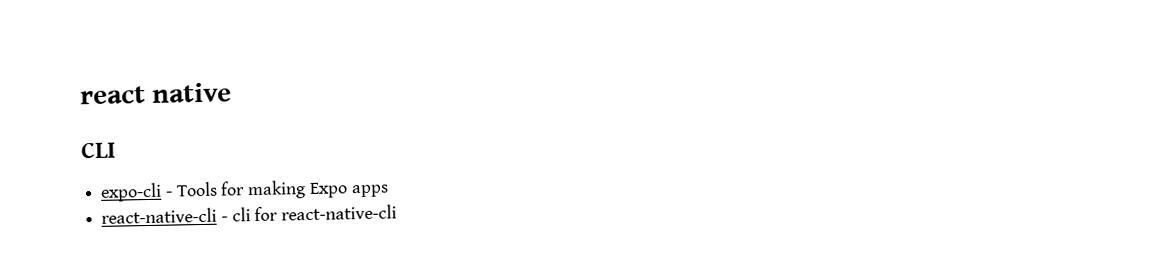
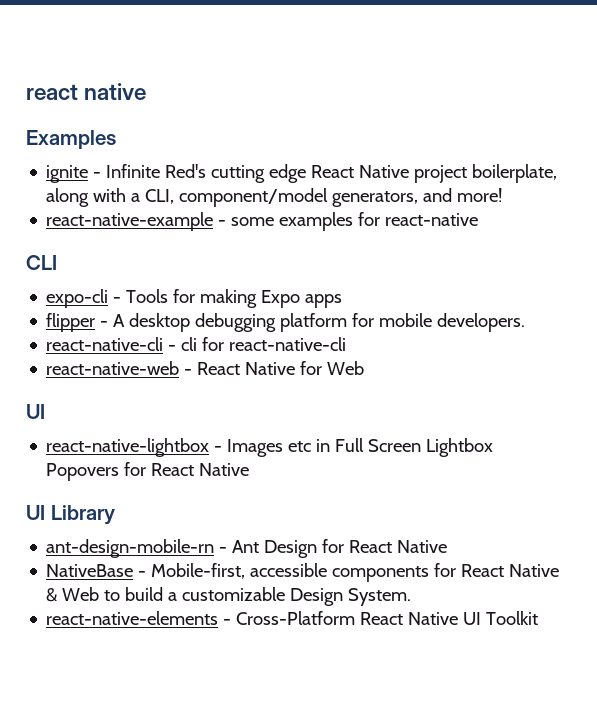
(233, 92) none -> [26,130,116,149] [46,164,558,183] [46,188,503,207] [46,212,479,231] // Examples // ignite - Infinite Red's cutting edge React Native project boilerplate, along with a CLI, component/model generators, and more! // react-native-example - some examples for react-native
(389, 191) none -> [46,313,526,332] // flipper - A desktop debugging platform for mobile developers.
(398, 212) none -> [46,361,365,375] [26,404,45,419] [46,438,494,457] [46,462,250,481] [26,505,115,525] [46,539,448,558] [46,563,560,582] [46,587,412,606] [46,611,539,625] // react-native-web - React Native for Web // UI // react-native-lightbox - Images etc in Full Screen Lightbox Popovers for React Native // UI Library // ant-design-mobile-rn - Ant Design for React Native // NativeBase - Mobile-first, accessible components for React Native & Web to build a customizable Design System. // react-native-elements - Cross-Platform React Native UI Toolkit

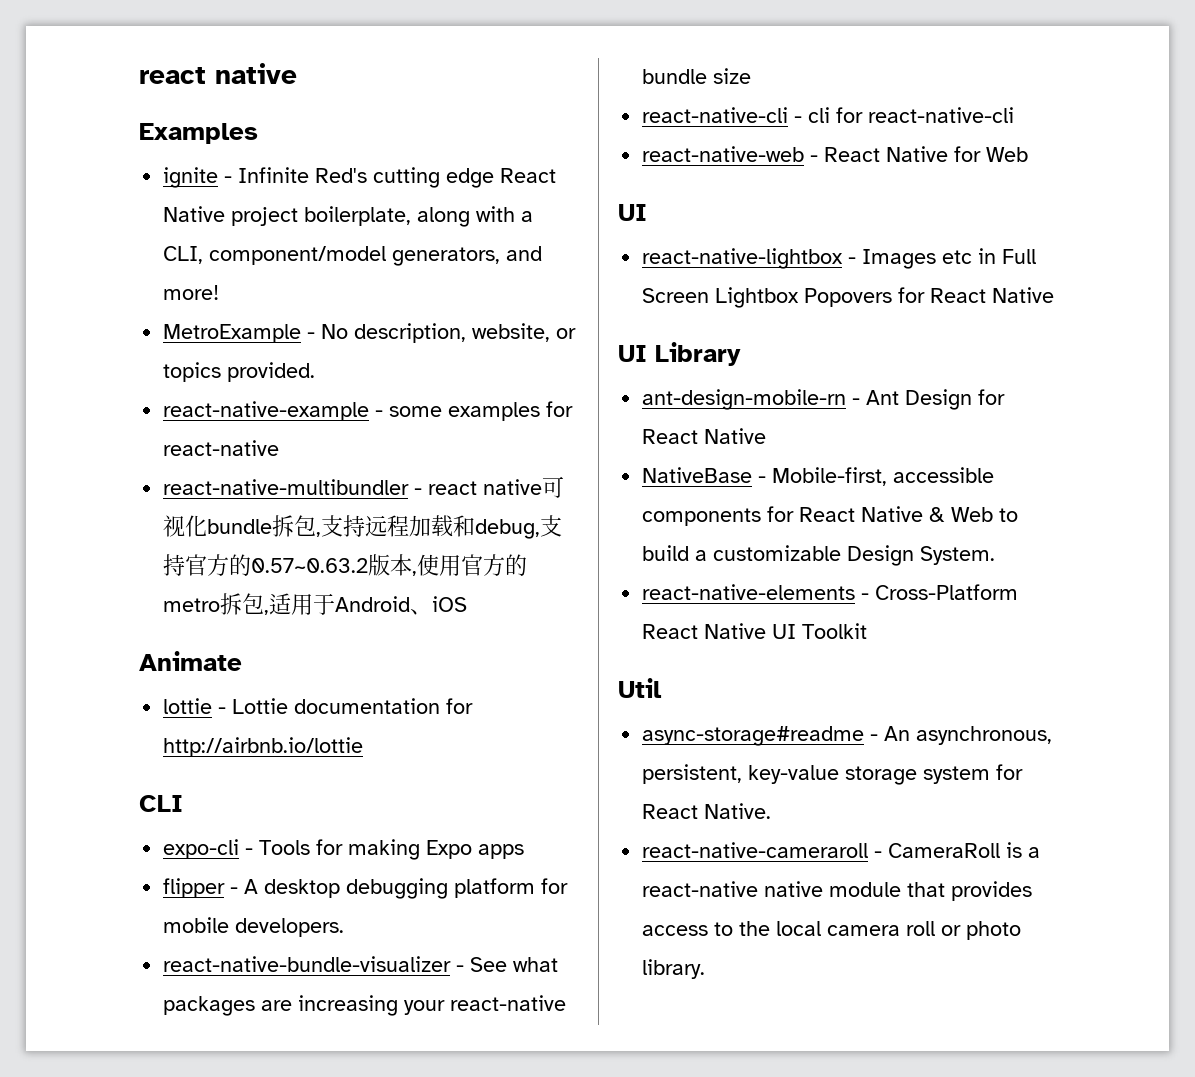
(503, 195) none -> [163,323,577,343] [163,362,316,382] // MetroExample - No description, website, or topics provided.
(479, 219) none -> [163,476,565,498] [163,515,563,539] [163,554,528,576] [163,593,468,615] [139,651,242,671] [163,698,474,714] [163,737,364,757] // react-native-multibundler - react native可视化bundle拆包,支持远程加载和debug,支持官方的0.57~0.63.2版本,使用官方的metro拆包,适用于Android、iOS // Animate // lottie - Lottie documentation for http://airbnb.io/lottie
(526, 322) none -> [163,956,559,972] [163,995,567,1016] [642,68,752,84] // react-native-bundle-visualizer - See what packages are increasing your react-native bundle size
(539, 618) none -> [618,678,662,698] [642,726,1053,746] [642,764,1024,785] [642,803,772,819] [642,842,1041,858] [642,881,1033,901] [642,921,1022,940] [642,959,706,979] // Util // async-storage#readme - An asynchronous, persistent, key-value storage system for React Native. // react-native-cameraroll - CameraRoll is a react-native native module that provides access to the local camera roll or photo library.

